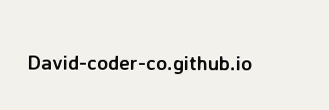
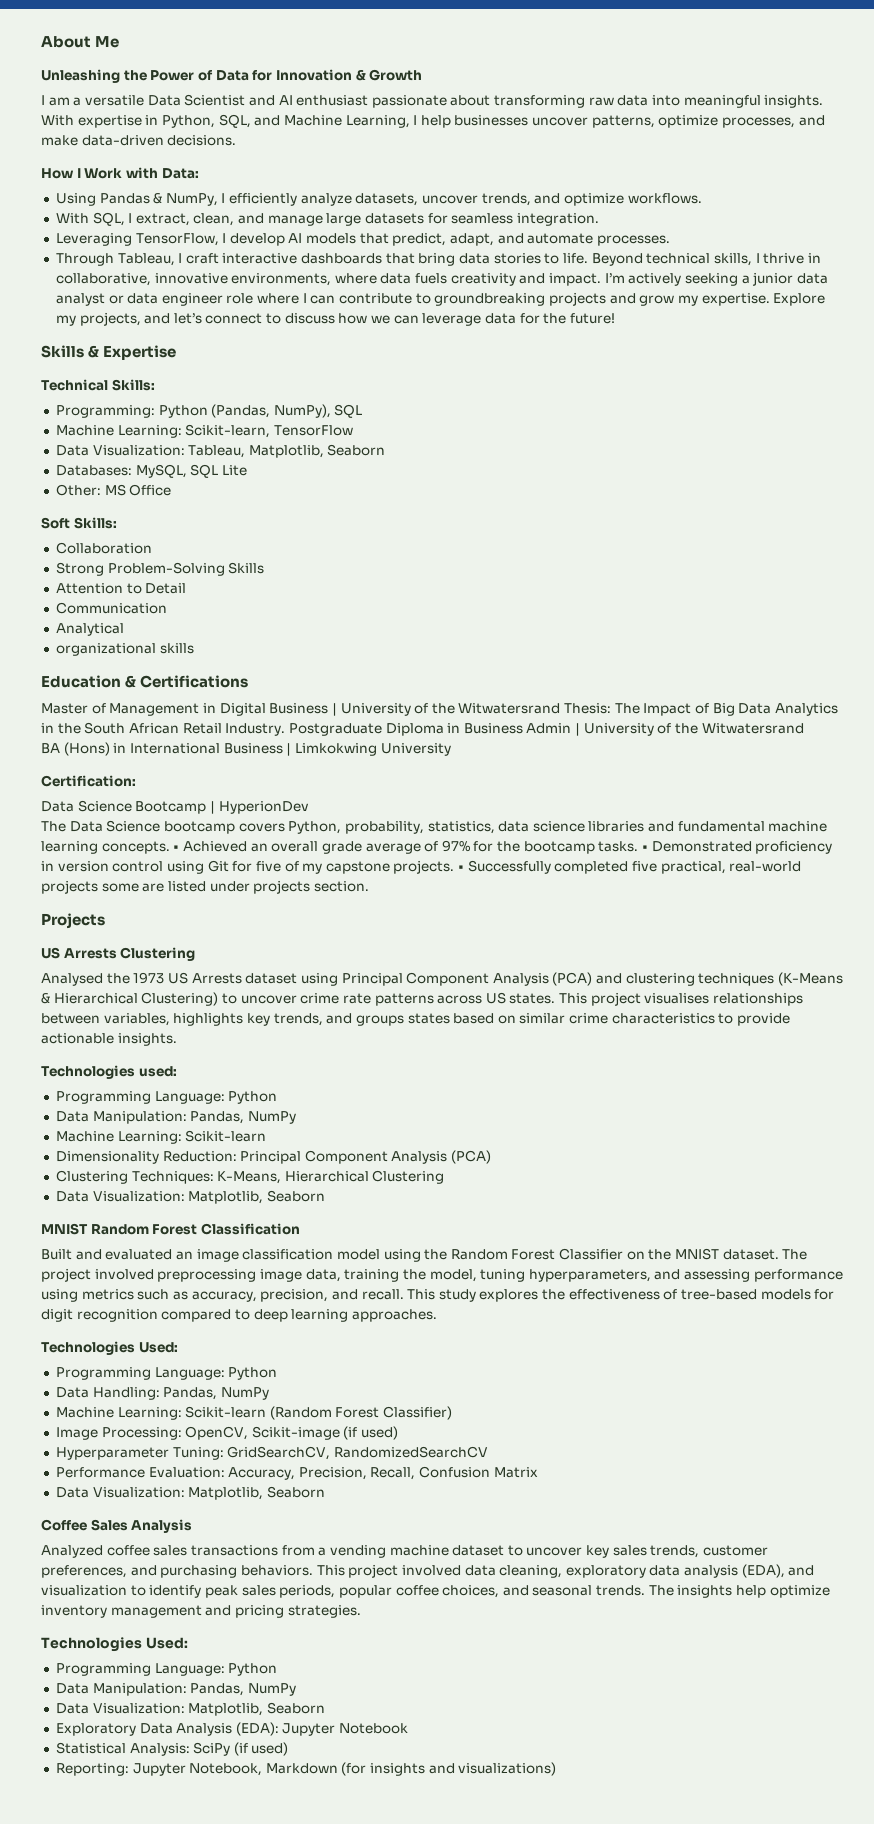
[27,55,252,75] David-coder-co.github.io -> [41,36,120,48] [41,69,423,83] [41,94,824,108] [41,114,825,128] [41,135,237,146] [41,167,199,179] [55,193,702,206] [55,212,599,226] [55,233,670,246] [55,253,821,266] [55,272,828,286] [55,292,826,306] [55,312,615,326] [41,345,177,360] [41,379,155,391] [55,404,363,418] [55,424,353,438] [55,444,386,458] [55,464,247,478] [55,484,172,496] [41,517,117,529] [55,542,152,554] [55,562,265,576] [55,583,187,594] [55,602,167,614] [55,623,124,636] [55,643,194,656] [41,675,249,688] [41,703,838,716] [41,722,804,736] [41,742,451,756] [41,775,136,787] [41,800,309,814] [41,820,828,834] [41,840,833,854] [41,860,802,874] [41,880,369,894] [41,913,105,929] [41,947,196,961] [41,972,844,986] [41,992,804,1006] [41,1013,791,1026] [41,1033,177,1046] [41,1065,177,1079] [55,1091,278,1104] [55,1111,296,1124] [55,1130,267,1144] [55,1150,492,1164] [55,1170,445,1184] [55,1190,325,1204] [41,1223,300,1235] [41,1248,808,1262] [41,1268,843,1282] [41,1289,835,1302] [41,1309,437,1322] [41,1341,178,1355] [55,1367,278,1380] [55,1387,269,1400] [55,1406,453,1420] [55,1426,399,1440] [55,1446,488,1460] [55,1466,538,1480] [55,1486,325,1500] [41,1519,193,1533] [41,1545,769,1558] [41,1564,815,1578] [41,1585,830,1598] [41,1605,361,1618] [41,1637,188,1652] [55,1663,278,1676] [55,1683,296,1696] [55,1702,325,1716] [55,1722,409,1736] [55,1742,289,1756] [55,1762,557,1776] About Me // Unleashing the Power of Data for Innovation & Growth // I am a versatile Data Scientist and AI enthusiast passionate about transforming raw data into meaningful insights. With expertise in Python, SQL, and Machine Learning, I help businesses uncover patterns, optimize processes, and make data-driven decisions. // How I Work with Data: // Using Pandas & NumPy, I efficiently analyze datasets, uncover trends, and optimize workflows. // With SQL, I extract, clean, and manage large datasets for seamless integration. // Leveraging TensorFlow, I develop AI models that predict, adapt, and automate processes. // Through Tableau, I craft interactive dashboards that bring data stories to life. Beyond technical skills, I thrive in collaborative, innovative environments, where data fuels creativity and impact. I’m actively seeking a junior data analyst or data engineer role where I can contribute to groundbreaking projects and grow my expertise. Explore my projects, and let’s connect to discuss how we can leverage data for the future! // Skills & Expertise // Technical Skills: // Programming: Python (Pandas, NumPy), SQL // Machine Learning: Scikit-learn, TensorFlow // Data Visualization: Tableau, Matplotlib, Seaborn // Databases: MySQL, SQL Lite // Other: MS Office // Soft Skills: // Collaboration // Strong Problem-Solving Skills // Attention to Detail // Communication // Analytical // organizational skills // Education & Certifications // Master of Management in Digital Business | University of the Witwatersrand Thesis: The Impact of Big Data Analytics in the South African Retail Industry. Postgraduate Diploma in Business Admin | University of the Witwatersrand // BA (Hons) in International Business | Limkokwing University // Certification: // Data Science Bootcamp | HyperionDev // The Data Science bootcamp covers Python, probability, statistics, data science libraries and fundamental machine learning concepts. • Achieved an overall grade average of 97% for the bootcamp tasks. • Demonstrated proficiency in version control using Git for five of my capstone projects. • Successfully completed five practical, real-world projects some are listed under projects section. // Projects // US Arrests Clustering // Analysed the 1973 US Arrests dataset using Principal Component Analysis (PCA) and clustering techniques (K-Means & Hierarchical Clustering) to uncover crime rate patterns across US states. This project visualises relationships between variables, highlights key trends, and groups states based on similar crime characteristics to provide actionable insights. // Technologies used: // Programming Language: Python // Data Manipulation: Pandas, NumPy // Machine Learning: Scikit-learn // Dimensionality Reduction: Principal Component Analysis (PCA) // Clustering Techniques: K-Means, Hierarchical Clustering // Data Visualization: Matplotlib, Seaborn // MNIST Random Forest Classification // Built and evaluated an image classification model using the Random Forest Classifier on the MNIST dataset. The project involved preprocessing image data, training the model, tuning hyperparameters, and assessing performance using metrics such as accuracy, precision, and recall. This study explores the effectiveness of tree-based models for digit recognition compared to deep learning approaches. // Technologies Used: // Programming Language: Python // Data Handling: Pandas, NumPy // Machine Learning: Scikit-learn (Random Forest Classifier) // Image Processing: OpenCV, Scikit-image (if used) // Hyperparameter Tuning: GridSearchCV, RandomizedSearchCV // Performance Evaluation: Accuracy, Precision, Recall, Confusion Matrix // Data Visualization: Matplotlib, Seaborn // Coffee Sales Analysis // Analyzed coffee sales transactions from a vending machine dataset to uncover key sales trends, customer preferences, and purchasing behaviors. This project involved data cleaning, exploratory data analysis (EDA), and visualization to identify peak sales periods, popular coffee choices, and seasonal trends. The insights help optimize inventory management and pricing strategies. // Technologies Used: // Programming Language: Python // Data Manipulation: Pandas, NumPy // Data Visualization: Matplotlib, Seaborn // Exploratory Data Analysis (EDA): Jupyter Notebook // Statistical Analysis: SciPy (if used) // Reporting: Jupyter Notebook, Markdown (for insights and visualizations)

